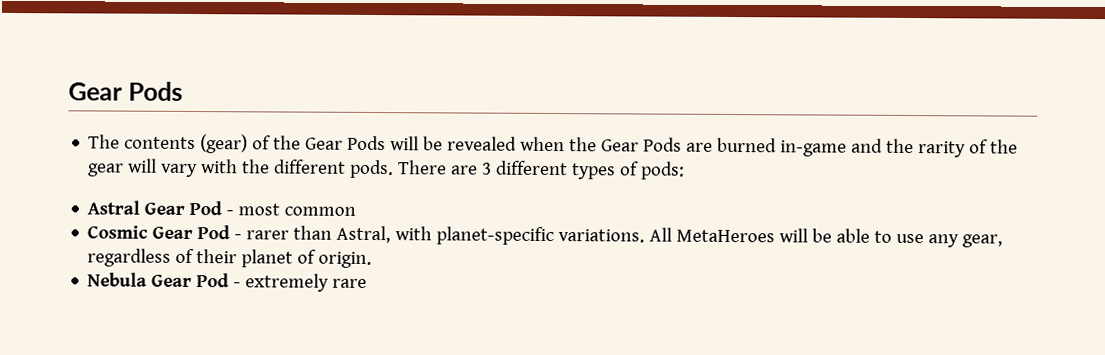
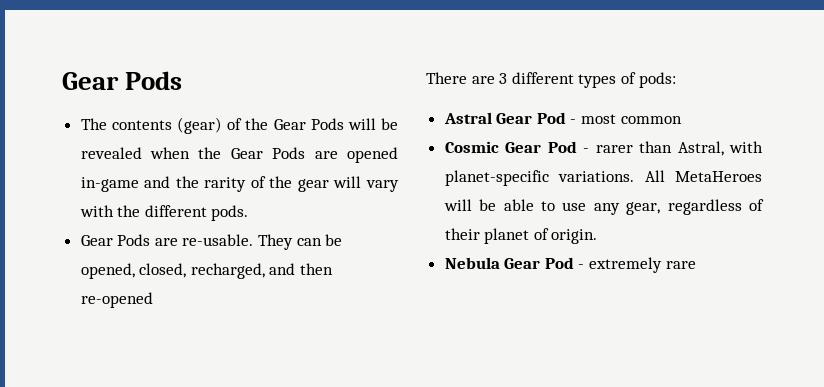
[717,137,778,153] burned -> [347,147,398,163] opened
(395, 169) none -> [80,234,343,250] [80,263,334,279] [80,292,153,308] // Gear Pods are re-usable. They can be opened, closed, recharged, and then re-opened //

